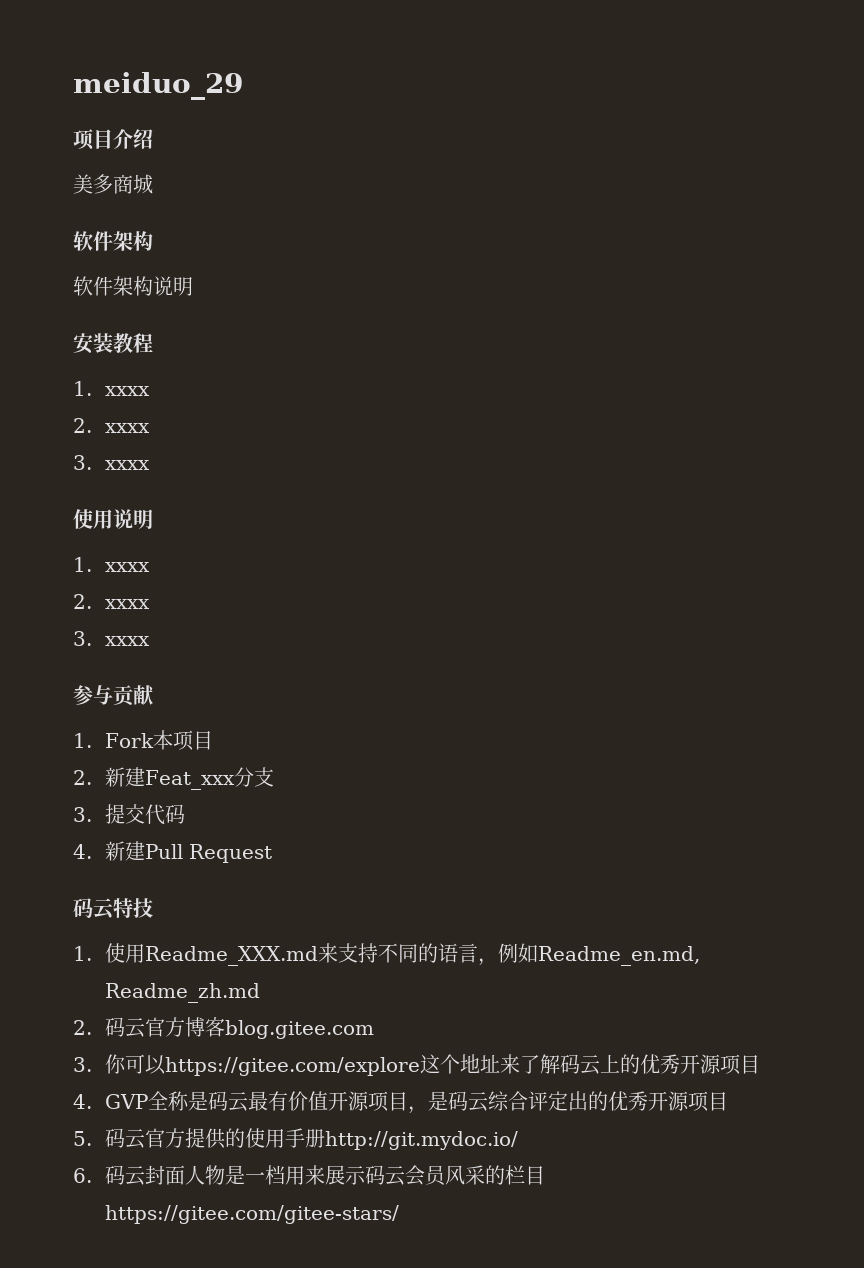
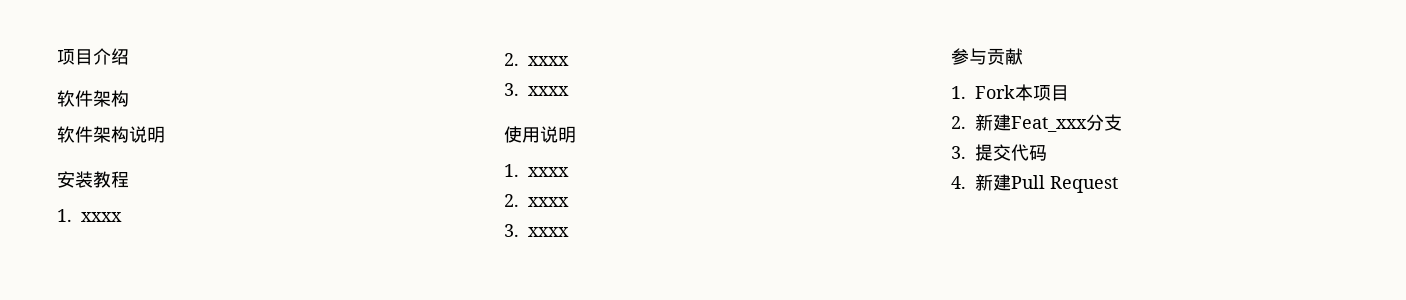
[73,72,243,100] meiduo_29 // -> (57, 57) none
[73,174,153,194] // 美多商城 -> (129, 56) none
[73,898,153,920] [73,943,701,966] [105,983,261,1003] [73,1017,375,1039] [73,1054,761,1076] [73,1091,729,1114] [73,1128,519,1150] [73,1165,546,1186] [105,1205,400,1224] // 码云特技 // 1.使用Readme_XXX.md来支持不同的语言，例如Readme_en.md, Readme_zh.md // 2.码云官方博客blog.gitee.com // 3.你可以https://gitee.com/explore这个地址来了解码云上的优秀开源项目 // 4. GVP全称是码云最有价值开源项目，是码云综合评定出的优秀开源项目 // 5.码云官方提供的使用手册http://git.mydoc.io/ // 6.码云封面人物是一档用来展示码云会员风采的栏目https://gitee.com/gitee-stars/ -> (1118, 184) none

